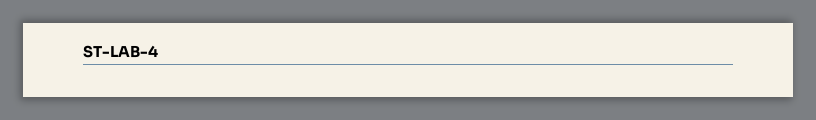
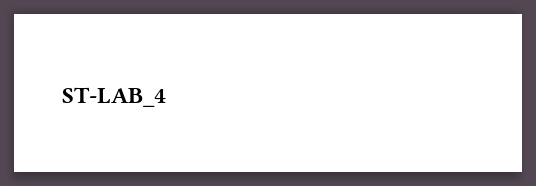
[83,45,158,58] ST-LAB-4 -> [62,87,166,107] ST-LAB_4

